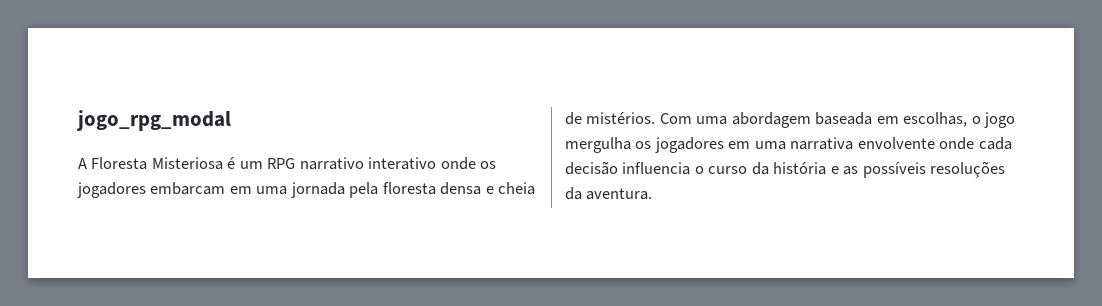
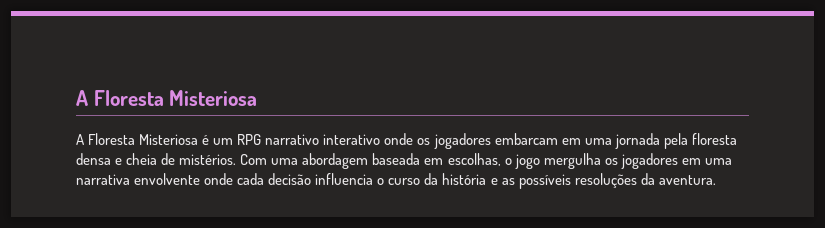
[76,110,231,131] jogo_rpg_modal -> [76,90,258,106] A Floresta Misteriosa

